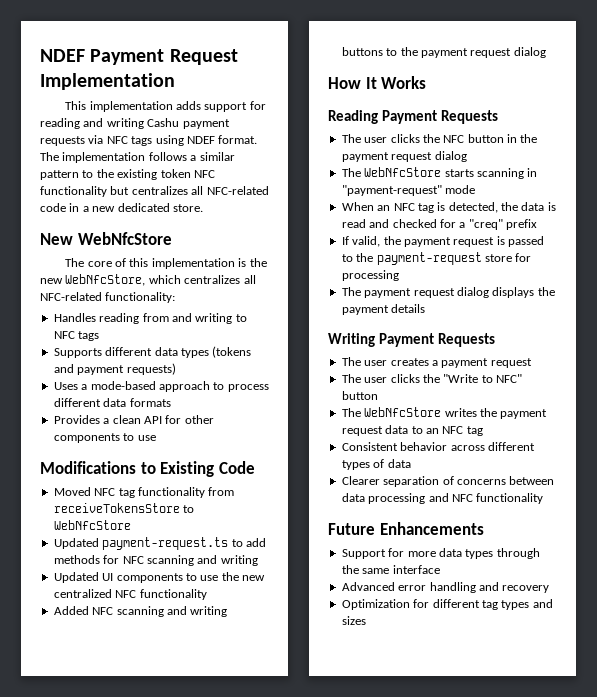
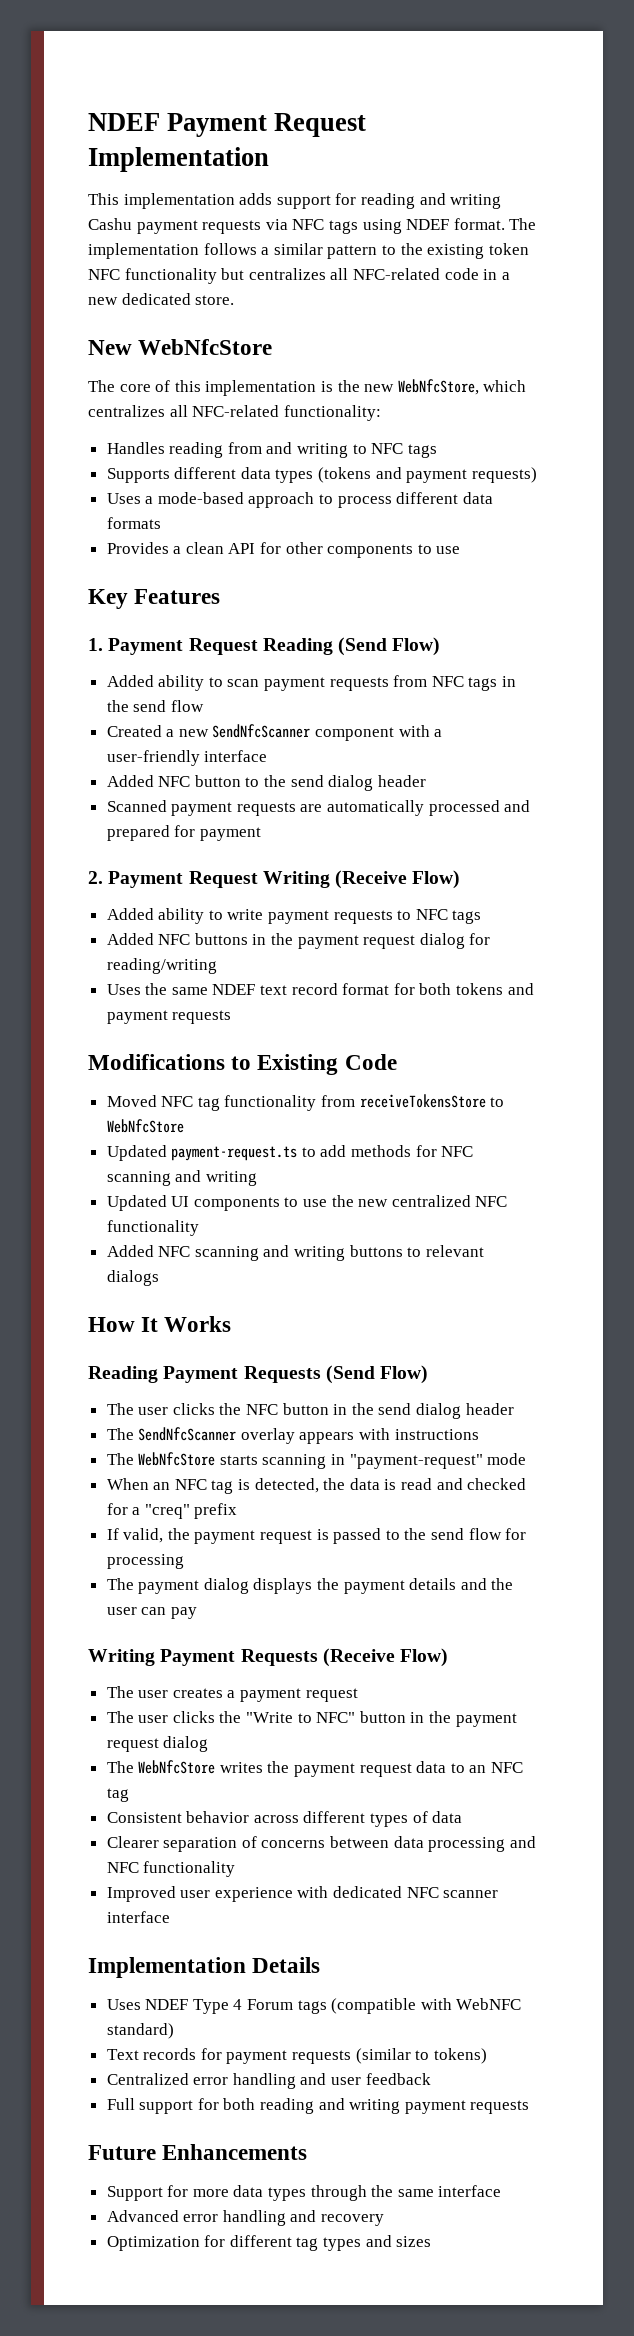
(156, 438) none -> [88,589,221,609] [88,637,441,656] [106,675,517,691] [106,700,204,712] [106,724,443,741] [106,750,268,766] [106,775,426,791] [106,800,531,816] [106,825,261,841] [88,870,461,889] [106,908,482,924] [106,933,491,949] [106,958,217,974] [106,983,534,995] [106,1010,232,1024] // Key Features // 1. Payment Request Reading (Send Flow) // Added ability to scan payment requests from NFC tags in the send flow // Created a new SendNfcScanner component with a user-friendly interface // Added NFC button to the send dialog header // Scanned payment requests are automatically processed and prepared for payment // 2. Payment Request Writing (Receive Flow) // Added ability to write payment requests to NFC tags // Added NFC buttons in the payment request dialog for reading/writing // Uses the same NDEF text record format for both tokens and payment requests
[400,47,546,58] the payment request dialog -> [425,1245,484,1257] [106,1270,159,1286] relevant dialogs
(498, 117) none -> [325,1365,429,1384] (Send Flow)
[341,151,467,162] payment request dialog -> [378,1403,514,1419] [106,1427,479,1444] send dialog header // The SendNfcScanner overlay appears with instructions
[376,252,512,265] payment-request store -> [431,1528,502,1540] send flow
[413,288,455,298] request -> (200, 1587) none
(426, 308) none -> [460,1578,514,1590] [106,1607,197,1619] and the user can pay
(495, 340) none -> [322,1648,449,1667] (Receive Flow)
(378, 395) none -> [410,1711,517,1727] [106,1736,209,1752] in the payment request dialog
(544, 498) none -> [106,1886,499,1902] [106,1911,170,1923] [88,1957,321,1978] [106,1998,522,2014] [106,2023,174,2039] [106,2048,487,2064] [106,2073,431,2089] [106,2098,530,2114] // Improved user experience with dedicated NFC scanner interface // Implementation Details // Uses NDEF Type 4 Forum tags (compatible with WebNFC standard) // Text records for payment requests (similar to tokens) // Centralized error handling and user feedback // Full support for both reading and writing payment requests

